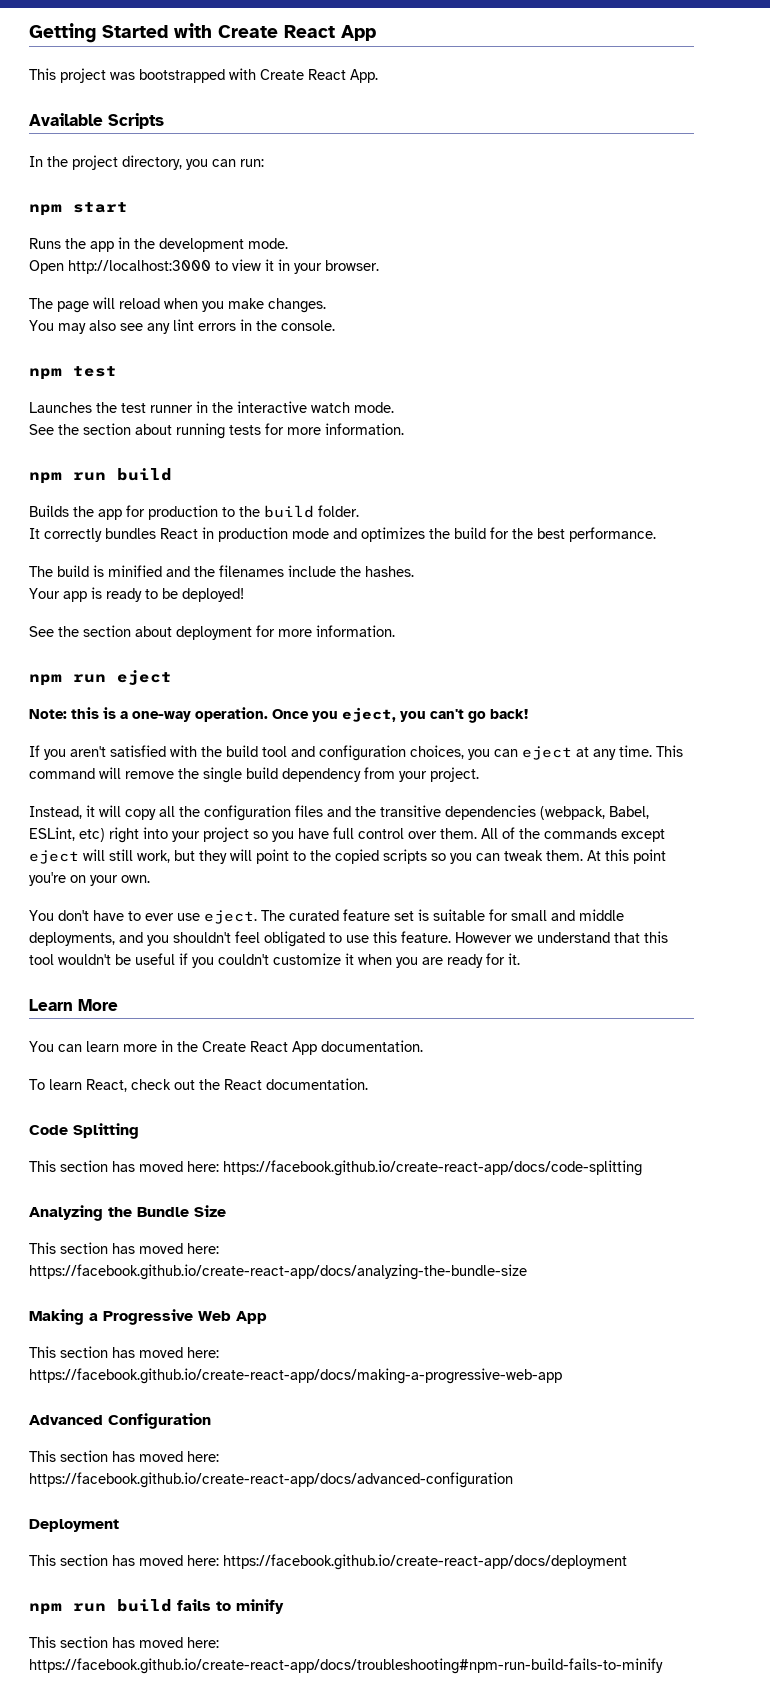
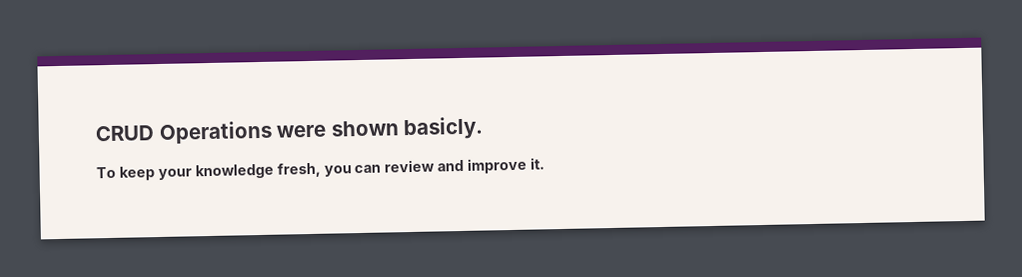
[29,23,376,43] [29,68,378,83] [29,113,164,129] [29,155,264,170] [29,202,128,216] [29,237,288,252] [29,259,379,274] [29,297,326,313] [29,319,335,334] [29,366,117,380] [29,401,394,413] [29,423,404,439] [29,468,172,484] [29,505,359,520] [29,527,656,542] [29,565,414,577] [29,587,244,602] [29,625,395,640] [29,670,172,686] [29,707,528,723] [29,745,683,761] [29,767,479,783] [29,805,649,821] [29,827,665,843] [29,849,666,864] [29,872,150,886] [29,909,624,924] [29,931,668,947] [29,953,520,968] [29,999,118,1011] [29,1040,423,1055] [29,1078,368,1092] [29,1123,139,1139] [29,1160,642,1176] [29,1205,226,1221] [29,1242,219,1254] [29,1264,527,1280] [29,1309,267,1325] [29,1346,219,1358] [29,1368,562,1384] [29,1413,211,1429] [29,1450,219,1462] [29,1472,513,1488] [29,1519,119,1532] [29,1554,627,1570] [29,1599,284,1615] [29,1636,219,1648] [29,1658,663,1674] Getting Started with Create React App // This project was bootstrapped with Create React App. // Available Scripts // In the project directory, you can run: // npm start // Runs the app in the development mode. // Open http://localhost:3000 to view it in your browser. // The page will reload when you make changes. // You may also see any lint errors in the console. // npm test // Launches the test runner in the interactive watch mode. // See the section about running tests for more information. // npm run build // Builds the app for production to the build folder. // It correctly bundles React in production mode and optimizes the build for the best performance. // The build is minified and the filenames include the hashes. // Your app is ready to be deployed! // See the section about deployment for more information. // npm run eject // Note: this is a one-way operation. Once you eject, you can't go back! // If you aren't satisfied with the build tool and configuration choices, you can eject at any time. This command will remove the single build dependency from your project. // Instead, it will copy all the configuration files and the transitive dependencies (webpack, Babel, ESLint, etc) right into your project so you have full control over them. All of the commands except eject will still work, but they will point to the copied scripts so you can tweak them. At this point you're on your own. // You don't have to ever use eject. The curated feature set is suitable for small and middle deployments, and you shouldn't feel obligated to use this feature. However we understand that this tool wouldn't be useful if you couldn't customize it when you are ready for it. // Learn More // You can learn more in the Create React App documentation. // To learn React, check out the React documentation. // Code Splitting // This section has moved here: https://facebook.github.io/create-react-app/docs/code-splitting // Analyzing the Bundle Size // This section has moved here: https://facebook.github.io/create-react-app/docs/analyzing-the-bundle-size // Making a Progressive Web App // This section has moved here: https://facebook.github.io/create-react-app/docs/making-a-progressive-web-app // Advanced Configuration // This section has moved here: https://facebook.github.io/create-react-app/docs/advanced-configuration // Deployment // This section has moved here: https://facebook.github.io/create-react-app/docs/deployment // npm run build fails to minify // This section has moved here: https://facebook.github.io/create-react-app/docs/troubleshooting#npm-run-build-fails-to-minify -> [95,116,484,145] [96,157,546,181] CRUD Operations were shown basicly. // To keep your knowledge fresh, you can review and improve it.

